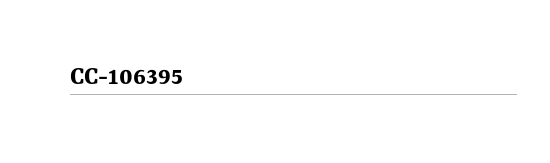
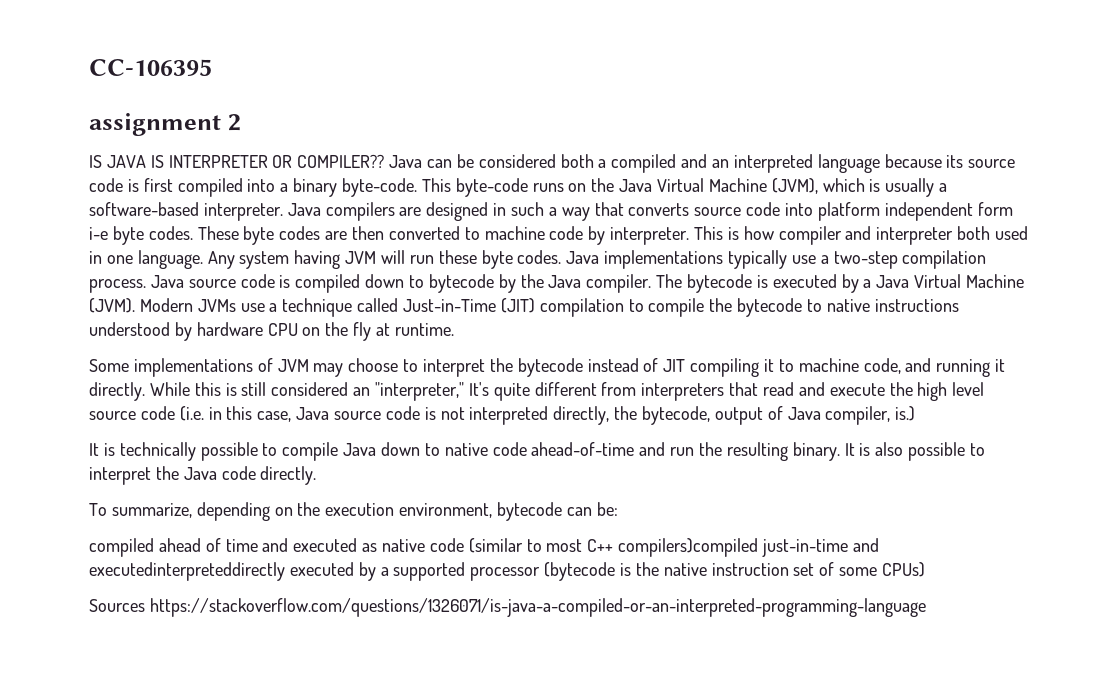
(183, 76) none -> [89,113,241,136] [89,154,1016,173] [89,178,948,197] [89,202,1013,221] [89,226,1029,245] [89,250,987,269] [89,274,1025,293] [89,298,959,317] [89,322,454,341] [89,358,1006,377] [89,382,985,401] [89,406,916,425] [89,442,986,461] [89,466,317,485] [89,502,618,521] [89,538,879,557] [89,562,926,581] [89,598,926,617] // assignment 2 // IS JAVA IS INTERPRETER OR COMPILER?? Java can be considered both a compiled and an interpreted language because its source code is first compiled into a binary byte-code. This byte-code runs on the Java Virtual Machine (JVM), which is usually a software-based interpreter. Java compilers are designed in such a way that converts source code into platform independent form i-e byte codes. These byte codes are then converted to machine code by interpreter. This is how compiler and interpreter both used in one language. Any system having JVM will run these byte codes. Java implementations typically use a two-step compilation process. Java source code is compiled down to bytecode by the Java compiler. The bytecode is executed by a Java Virtual Machine (JVM). Modern JVMs use a technique called Just-in-Time (JIT) compilation to compile the bytecode to native instructions understood by hardware CPU on the fly at runtime. // Some implementations of JVM may choose to interpret the bytecode instead of JIT compiling it to machine code, and running it directly. While this is still considered an "interpreter," It's quite different from interpreters that read and execute the high level source code (i.e. in this case, Java source code is not interpreted directly, the bytecode, output of Java compiler, is.) // It is technically possible to compile Java down to native code ahead-of-time and run the resulting binary. It is also possible to interpret the Java code directly. // To summarize, depending on the execution environment, bytecode can be: // compiled ahead of time and executed as native code (similar to most C++ compilers)compiled just-in-time and executedinterpreteddirectly executed by a supported processor (bytecode is the native instruction set of some CPUs) // Sources https://stackoverflow.com/questions/1326071/is-java-a-compiled-or-an-interpreted-programming-language

